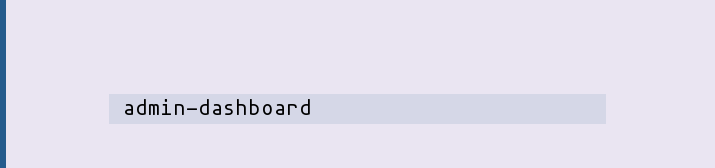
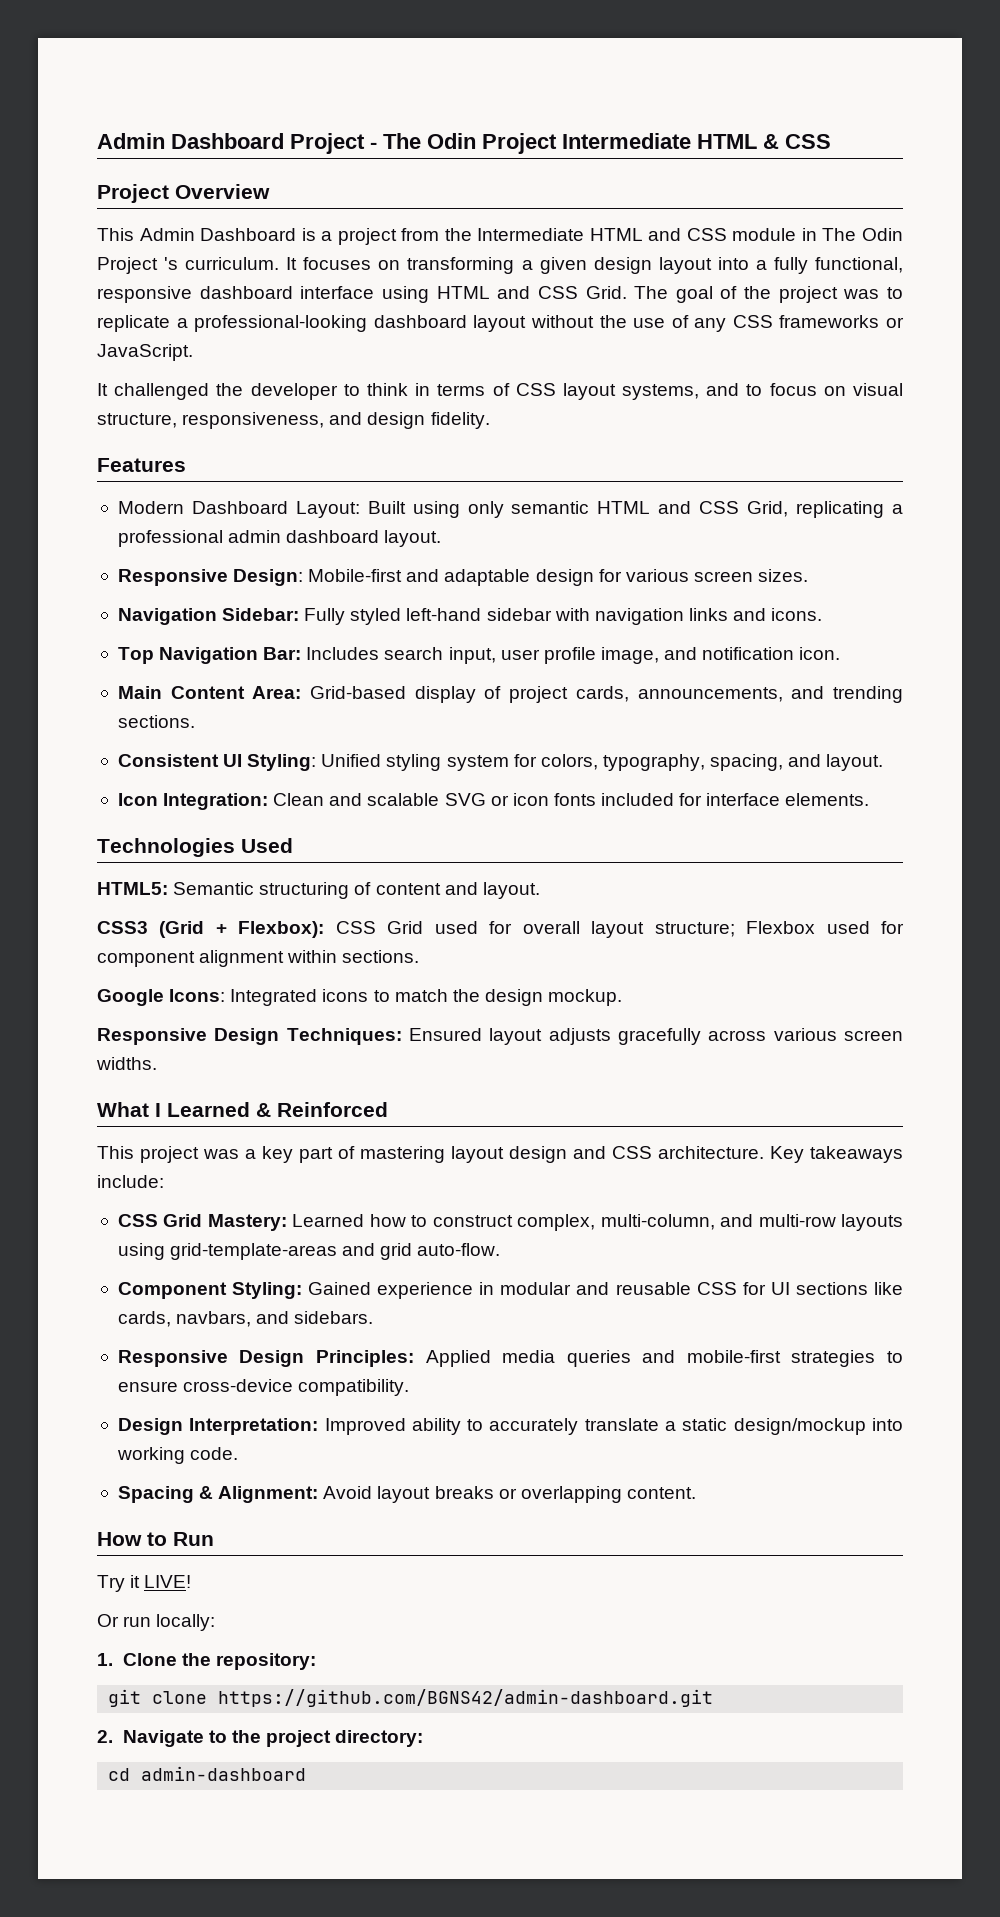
(122, 107) none -> [97,133,831,154] [97,184,270,203] [97,228,903,245] [97,257,903,274] [97,286,903,303] [97,315,905,332] [97,344,193,361] [97,383,903,400] [97,412,490,429] [97,458,186,472] [117,501,903,518] [117,530,442,547] [117,569,809,586] [117,608,823,625] [117,647,841,664] [117,686,904,703] [117,715,195,728] [117,754,884,771] [117,793,870,810] [97,838,293,857] [97,882,540,899] [97,921,904,938] [97,950,420,967] [97,989,623,1006] [97,1028,904,1045] [96,1057,157,1070] [97,1102,388,1117] [97,1146,903,1163] [97,1175,164,1188] [117,1214,904,1231] [117,1243,501,1260] [117,1282,904,1299] [117,1311,374,1327] [117,1350,904,1367] [117,1379,410,1396] [117,1418,904,1435] [116,1447,239,1464] [117,1486,696,1503] [97,1532,214,1546] [97,1575,192,1592] [97,1614,216,1631] [97,1653,316,1670] [108,1689,714,1707] [97,1730,424,1747] [108,1768,131,1781] Admin Dashboard Project - The Odin Project Intermediate HTML & CSS // Project Overview // This Admin Dashboard is a project from the Intermediate HTML and CSS module in The Odin Project 's curriculum. It focuses on transforming a given design layout into a fully functional, responsive dashboard interface using HTML and CSS Grid. The goal of the project was to replicate a professional-looking dashboard layout without the use of any CSS frameworks or JavaScript. // It challenged the developer to think in terms of CSS layout systems, and to focus on visual structure, responsiveness, and design fidelity. // Features // Modern Dashboard Layout: Built using only semantic HTML and CSS Grid, replicating a professional admin dashboard layout. // Responsive Design: Mobile-first and adaptable design for various screen sizes. // Navigation Sidebar: Fully styled left-hand sidebar with navigation links and icons. // Top Navigation Bar: Includes search input, user profile image, and notification icon. // Main Content Area: Grid-based display of project cards, announcements, and trending sections. // Consistent UI Styling: Unified styling system for colors, typography, spacing, and layout. // Icon Integration: Clean and scalable SVG or icon fonts included for interface elements. // Technologies Used // HTML5: Semantic structuring of content and layout. // CSS3 (Grid + Flexbox): CSS Grid used for overall layout structure; Flexbox used for component alignment within sections. // Google Icons: Integrated icons to match the design mockup. // Responsive Design Techniques: Ensured layout adjusts gracefully across various screen widths. // What I Learned & Reinforced // This project was a key part of mastering layout design and CSS architecture. Key takeaways include: // CSS Grid Mastery: Learned how to construct complex, multi-column, and multi-row layouts using grid-template-areas and grid auto-flow. // Component Styling: Gained experience in modular and reusable CSS for UI sections like cards, navbars, and sidebars. // Responsive Design Principles: Applied media queries and mobile-first strategies to ensure cross-device compatibility. // Design Interpretation: Improved ability to accurately translate a static design/mockup into working code. // Spacing & Alignment: Avoid layout breaks or overlapping content. // How to Run // Try it LIVE! // Or run locally: // 1. Clone the repository: // git clone https://github.com/BGNS42/admin-dashboard.git // 2. Navigate to the project directory: // cd

